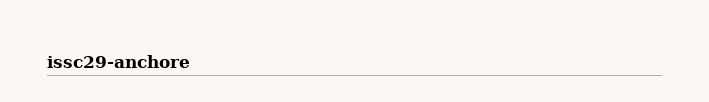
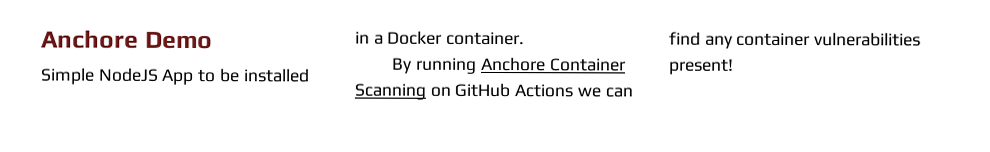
[47,55,190,68] issc29-anchore -> [41,29,213,50] [40,67,310,86] [355,30,525,46] [392,56,626,74] [354,82,633,100] [669,31,922,49] [669,58,734,75] Anchore Demo // Simple NodeJS App to be installed in a Docker container. // By running Anchore Container Scanning on GitHub Actions we can find any container vulnerabilities present!

